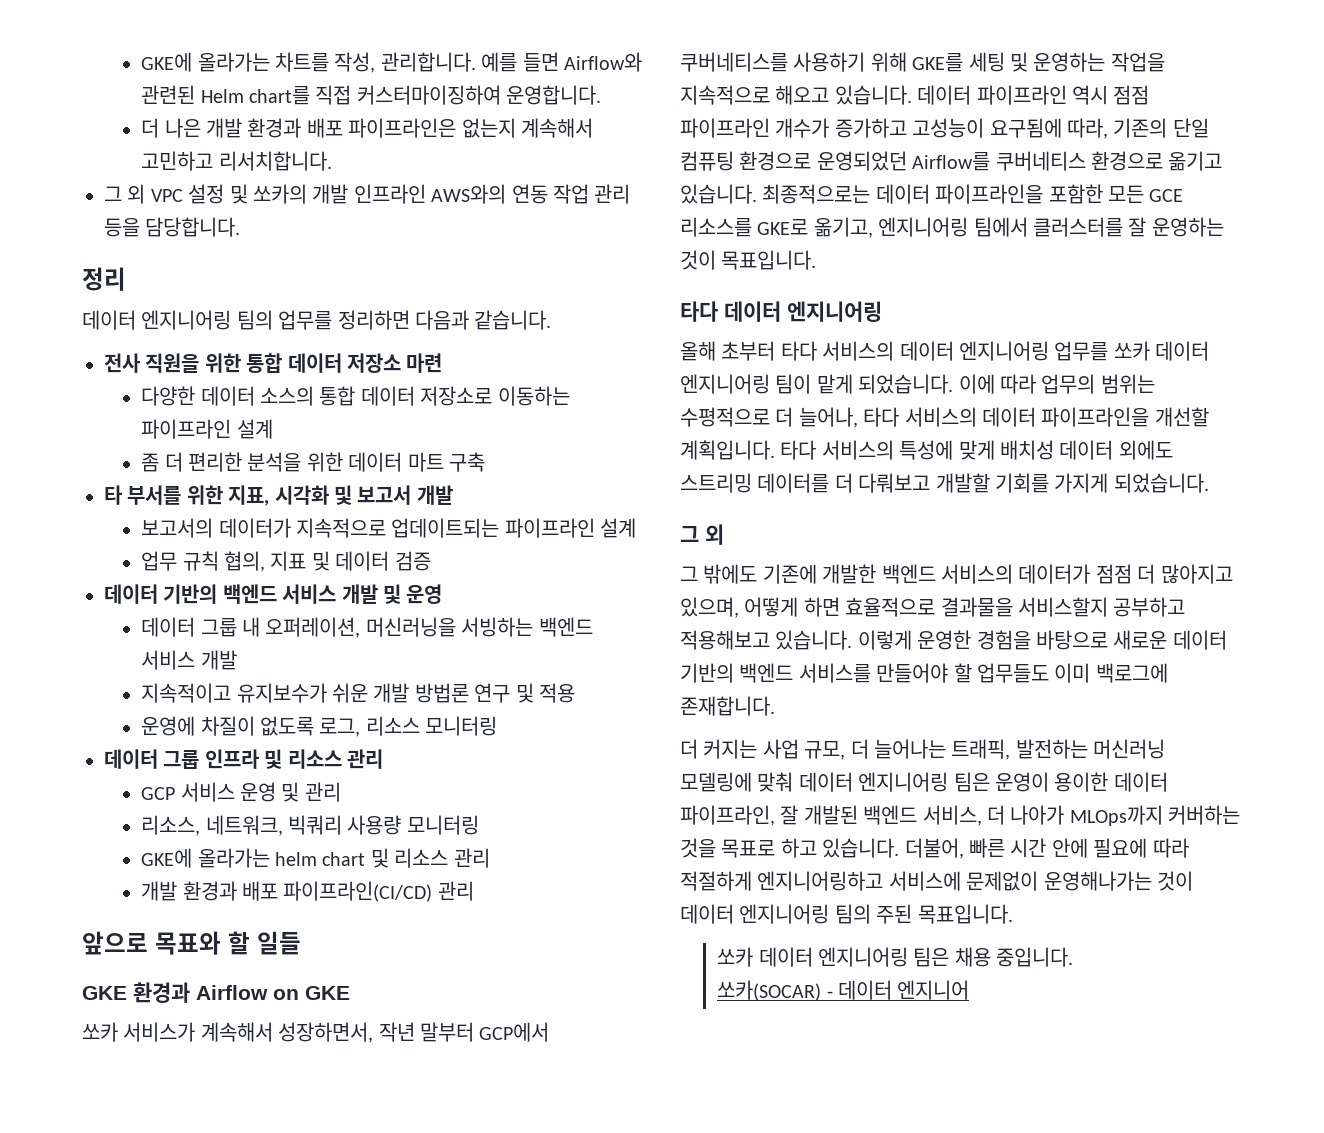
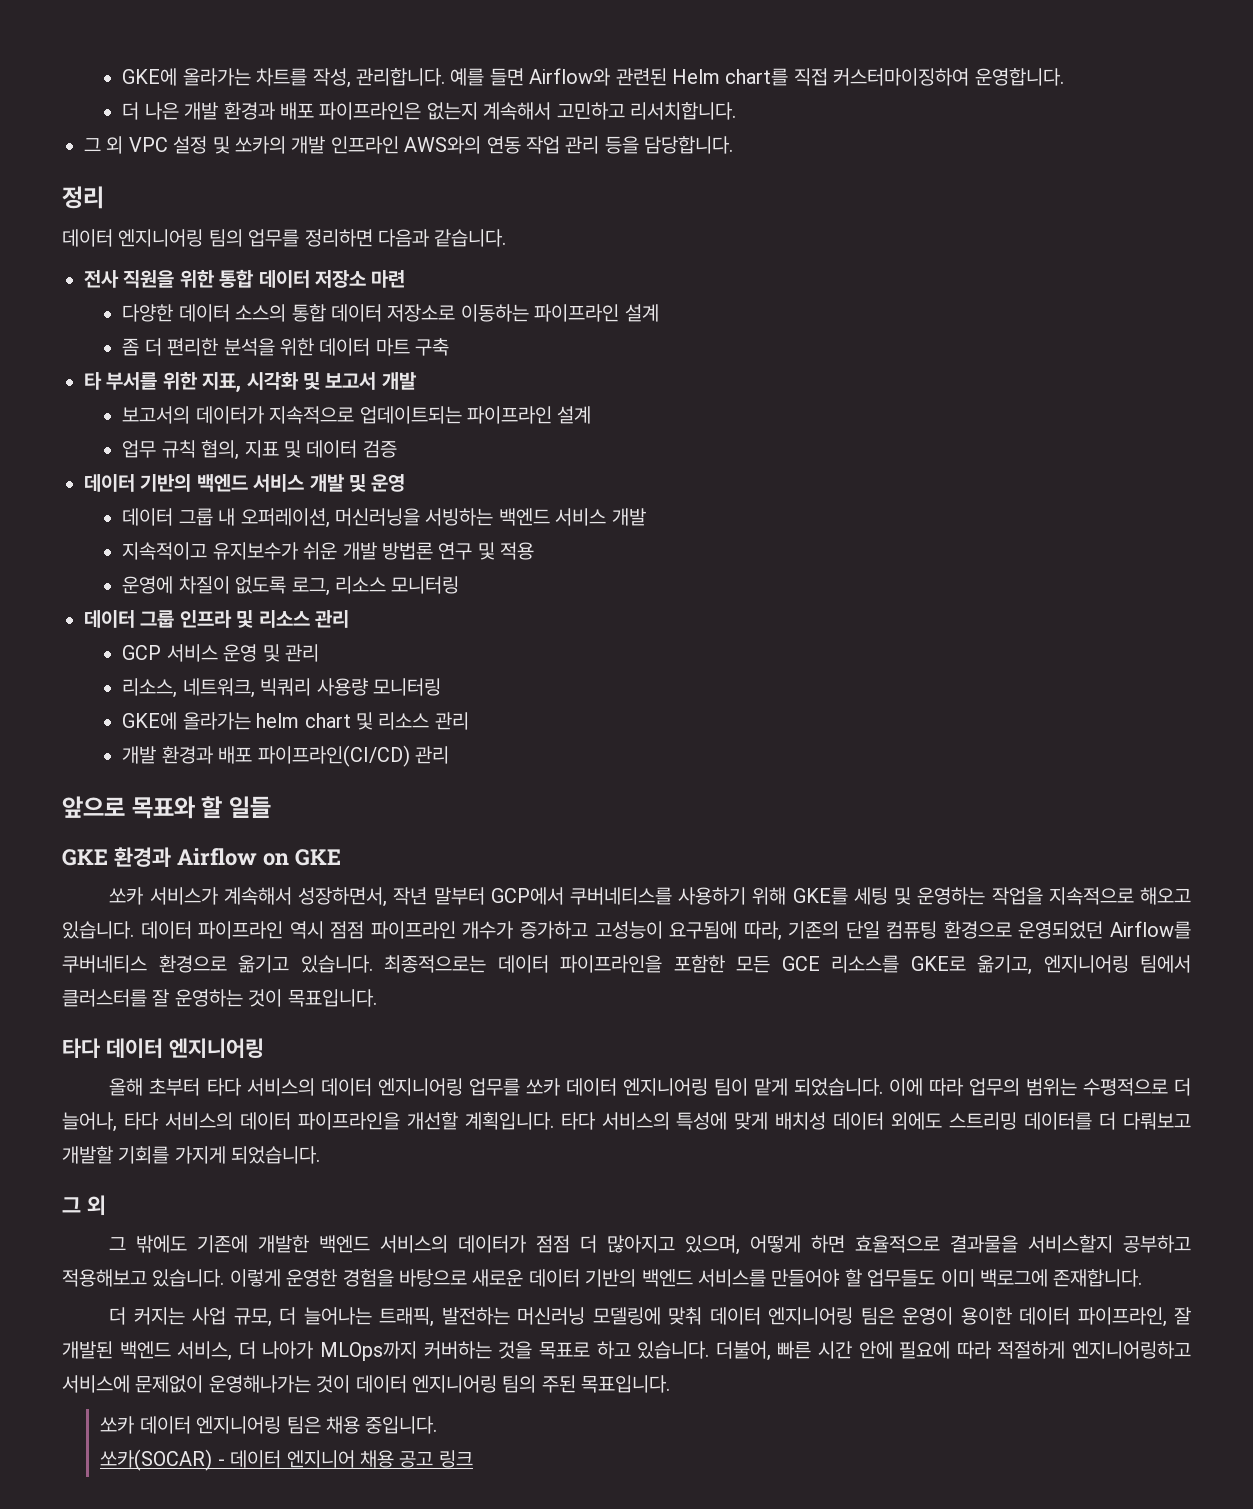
(970, 990) none -> [360,1450,473,1468] 채용 공고 링크

